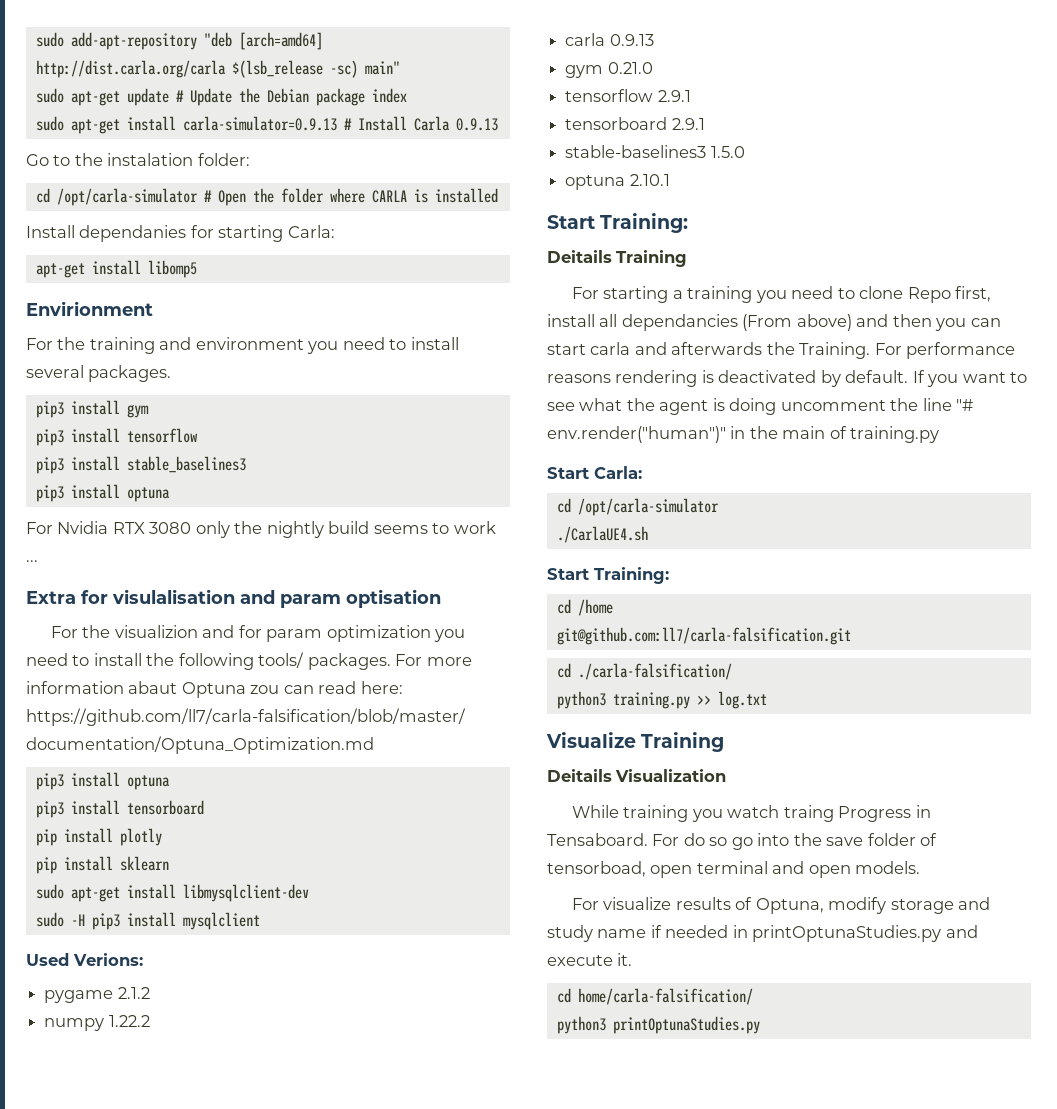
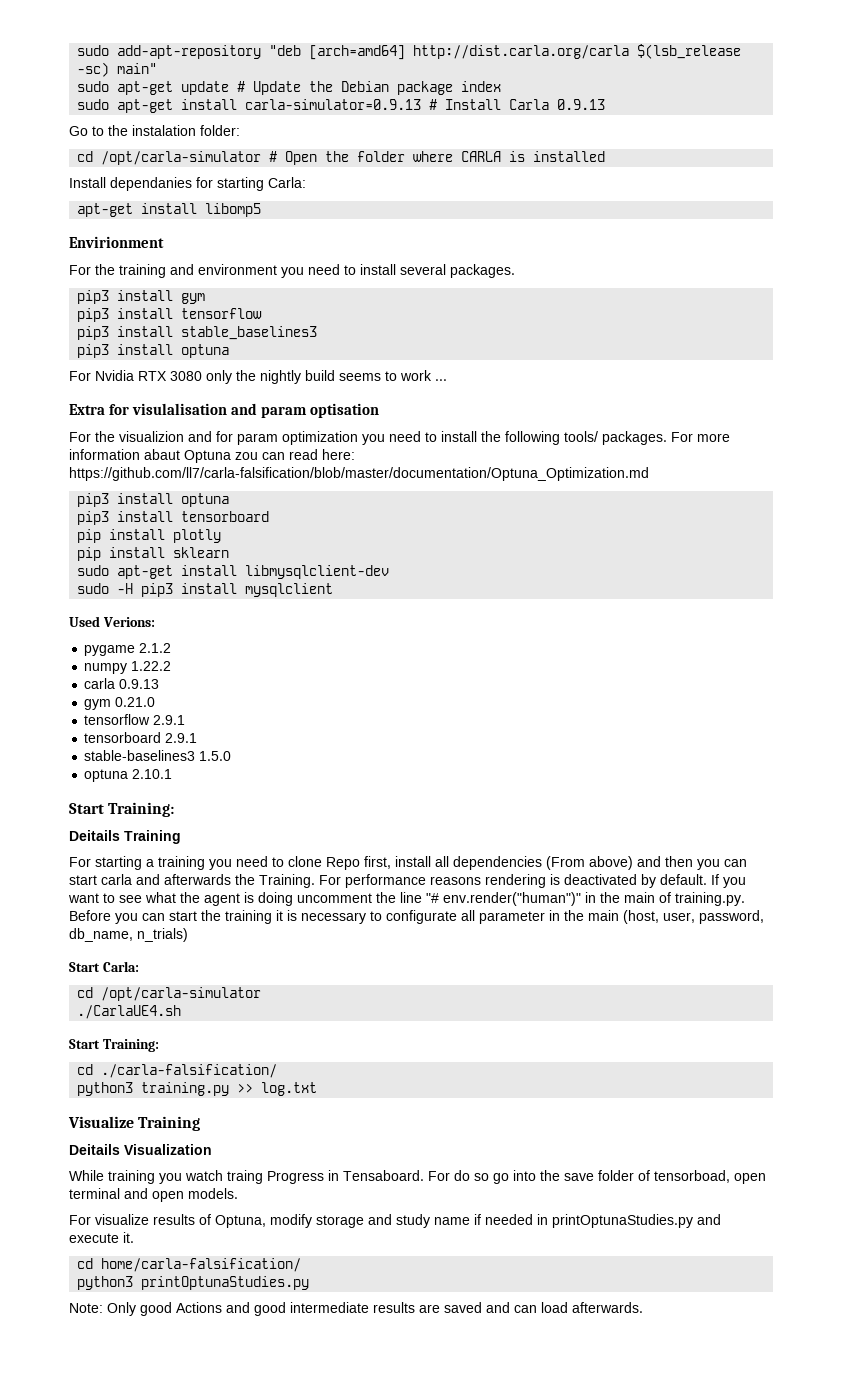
[621,314,738,331] dependancies -> [453,856,542,870] dependencies
[850,426,940,443] training.py -> [675,892,745,906] [69,910,764,924] [69,928,188,942] training.py. Before you can start the training it is necessary to configurate all parameter in the main (host, user, password, db_name, n_trials)
[556,599,613,616] [556,627,851,645] // cd /home // git@github.com:ll7/carla-falsification.git -> (159, 1045) none
(760, 1025) none -> [69,1302,643,1316] // Note: Only good Actions and good intermediate results are saved and can load afterwards.

